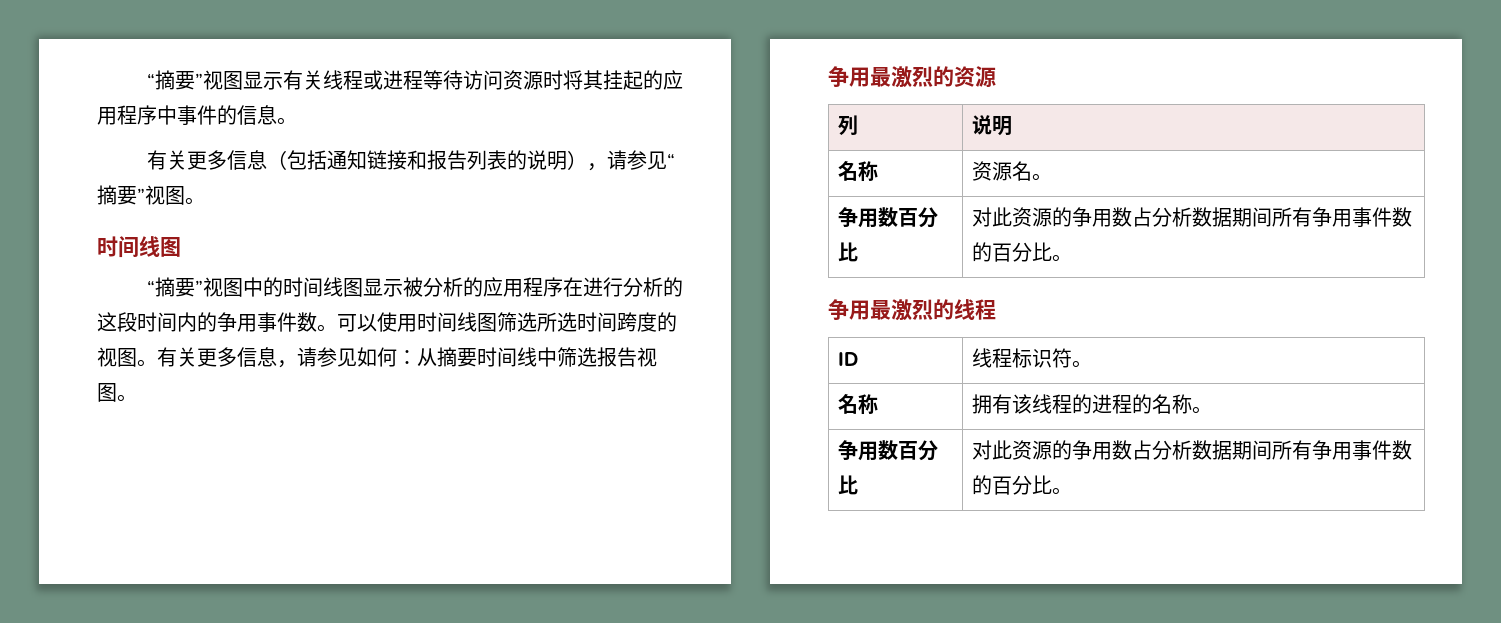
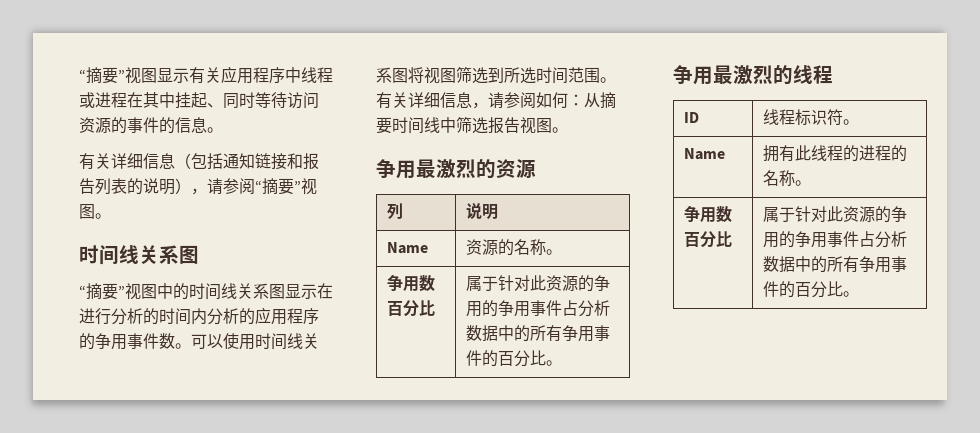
[323,70,684,90] [97,105,177,125] 线程或进程等待访问资源时将其挂起的应用程序中 -> [221,66,333,84] [79,92,319,109] [79,117,127,134] 应用程序中线程或进程在其中挂起、同时等待访问资源的
[187,150,228,170] 更多 -> [111,153,143,169] 详细
[647,151,668,170] 见 -> [239,178,255,194] 阅
(160, 246) none -> [139,245,179,264] 关系
[343,277,684,297] [97,312,197,332] 图显示被分析的应用程序在进行分析的这段时间内 -> [237,283,333,299] [79,307,319,325] 关系图显示在进行分析的时间内分析的应用程序
[477,312,677,332] [97,347,237,367] 图筛选所选时间跨度的视图。有关更多 -> [303,333,319,349] [376,66,616,84] [376,92,440,109] 关系图将视图筛选到所选时间范围。有关详细
[337,348,357,367] 见 -> [520,92,536,108] 阅
[838,161,879,182] [972,161,1053,181] [838,207,939,228] [838,242,859,262] [972,207,1413,227] 名称 | 资源名。 // 争用数百分比 | 对此资源的争用数占分析数据期间所有争用事件数 -> [386,242,428,254] [465,239,562,256] [386,275,435,292] [386,300,435,317] [465,275,610,292] [465,300,610,317] [465,325,610,342] [465,350,482,366] Name | 资源的名称。 // 争用数百分比 | 属于针对此资源的争用的争用事件占分析数据中的所有争用事件
[838,394,879,415] 名称 -> [683,148,725,160] Name
[1012,394,1033,414] 该 -> [794,145,811,161] 此
[972,440,1413,460] 对此资源的争用数占分析数据期间所有争用事件数 -> [762,206,907,223] [762,231,907,248] [762,256,907,273] [762,281,779,297] 属于针对此资源的争用的争用事件占分析数据中的所有争用事件

